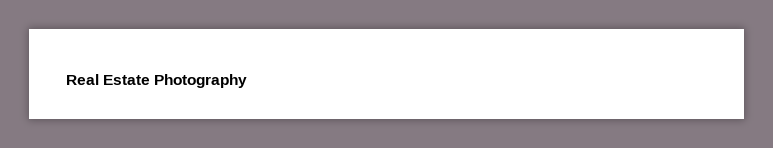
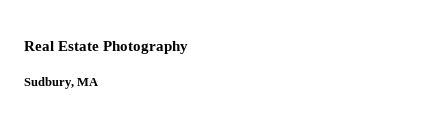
(248, 81) none -> [24,77,99,89] // Sudbury, MA

